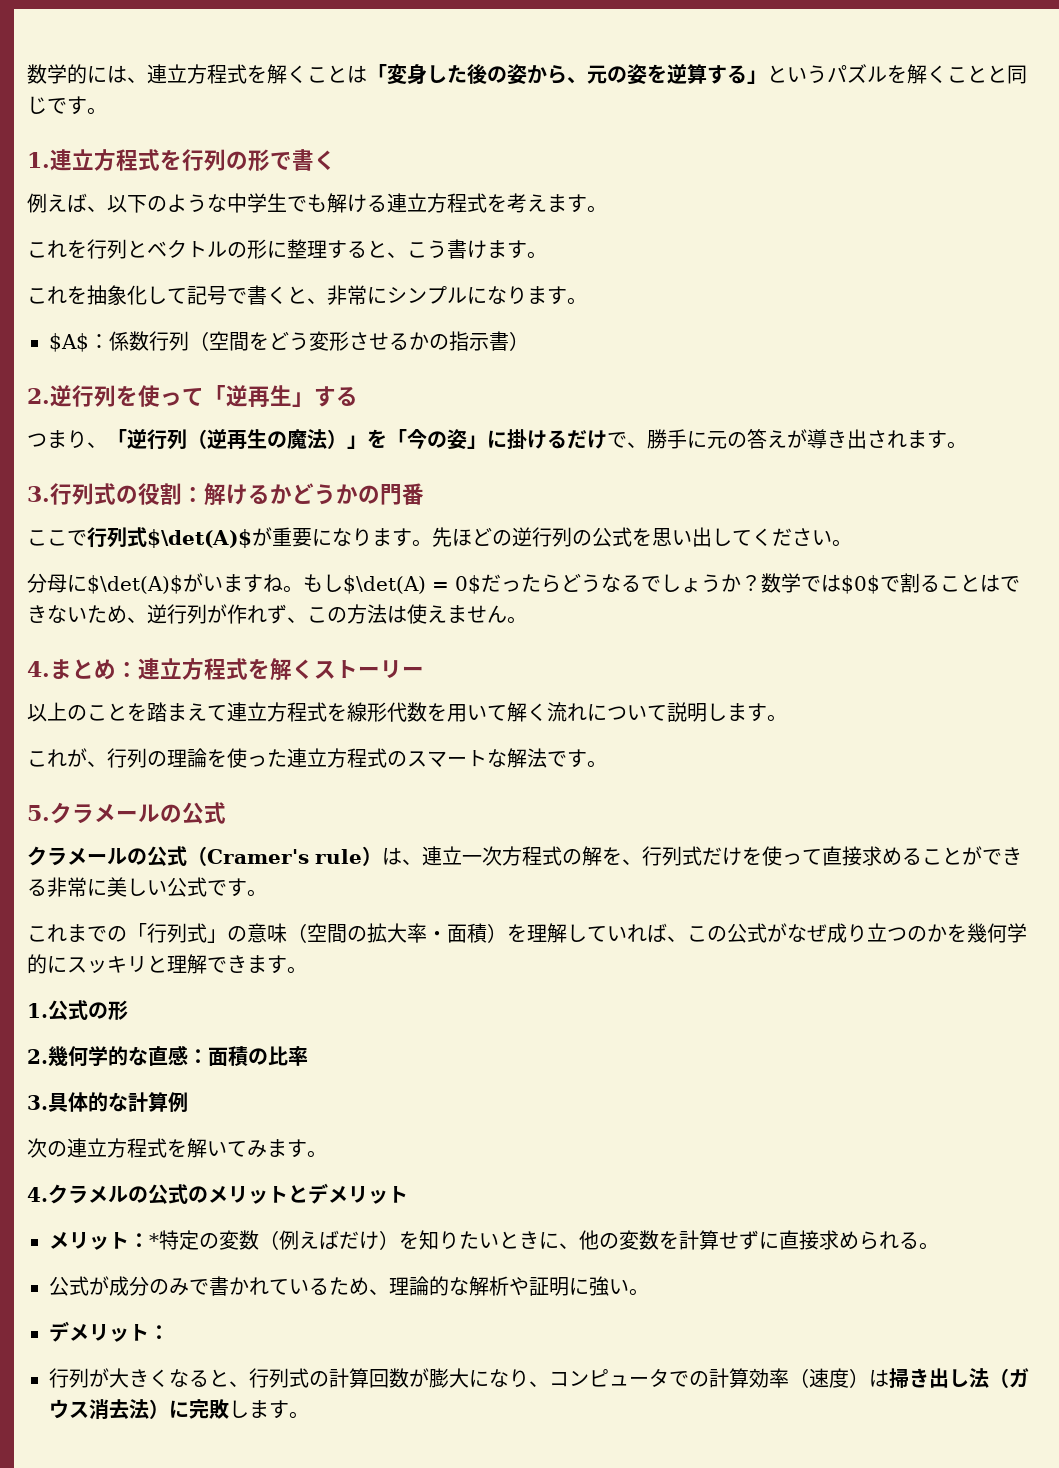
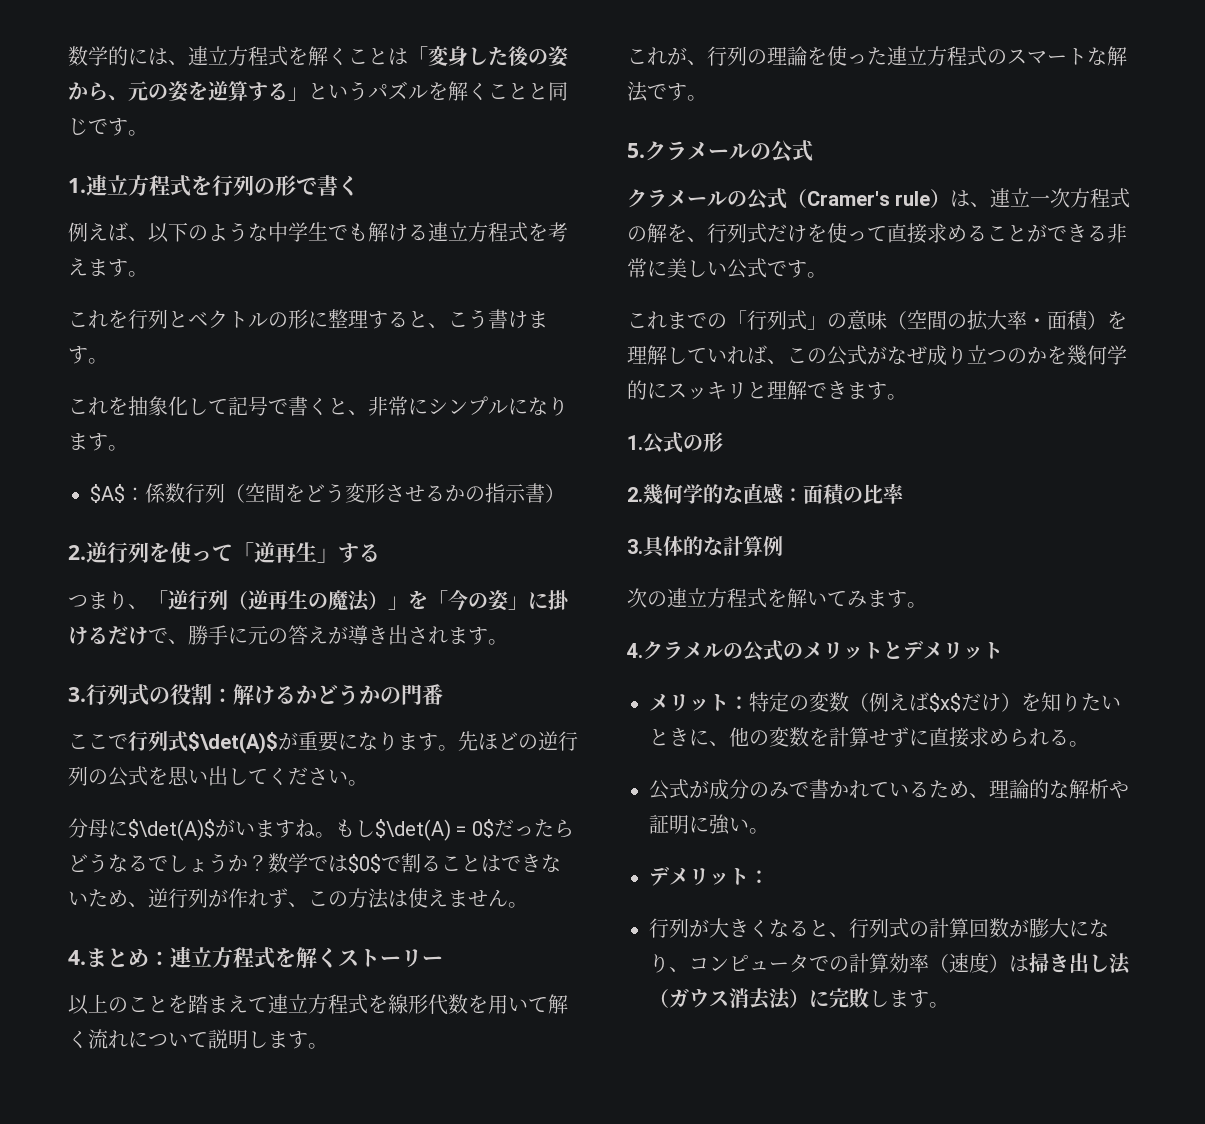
[149,1233,159,1248] * -> (749, 703) none
(339, 1240) none -> [929,693,961,712] $x$

